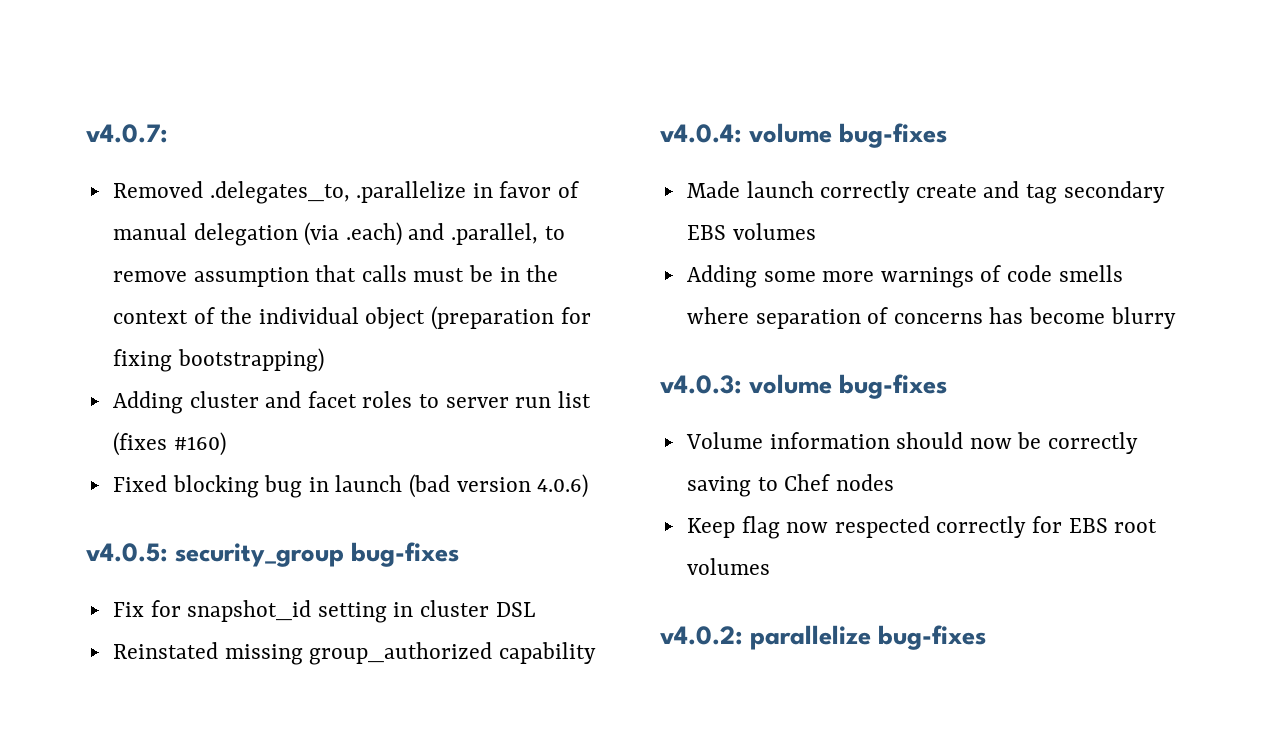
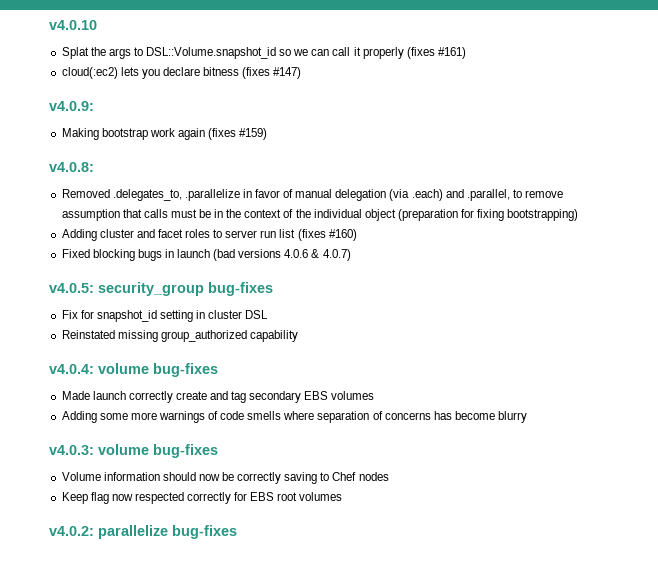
[86,124,168,143] v4.0.7: -> [49,20,97,30] [61,47,466,59] [61,67,302,79] [49,101,94,111] [61,128,268,140] [49,162,94,172] v4.0.10 // Splat the args to DSL::Volume.snapshot_id so we can call it properly (fixes #161) // cloud(:ec2) lets you declare bitness (fixes #147) // v4.0.9: // Making bootstrap work again (fixes #159) // v4.0.8:
[264,475,303,498] bug -> [137,249,162,261] bugs
[456,474,589,498] version 4.0.6) -> [238,249,351,261] versions 4.0.6 & 4.0.7)

